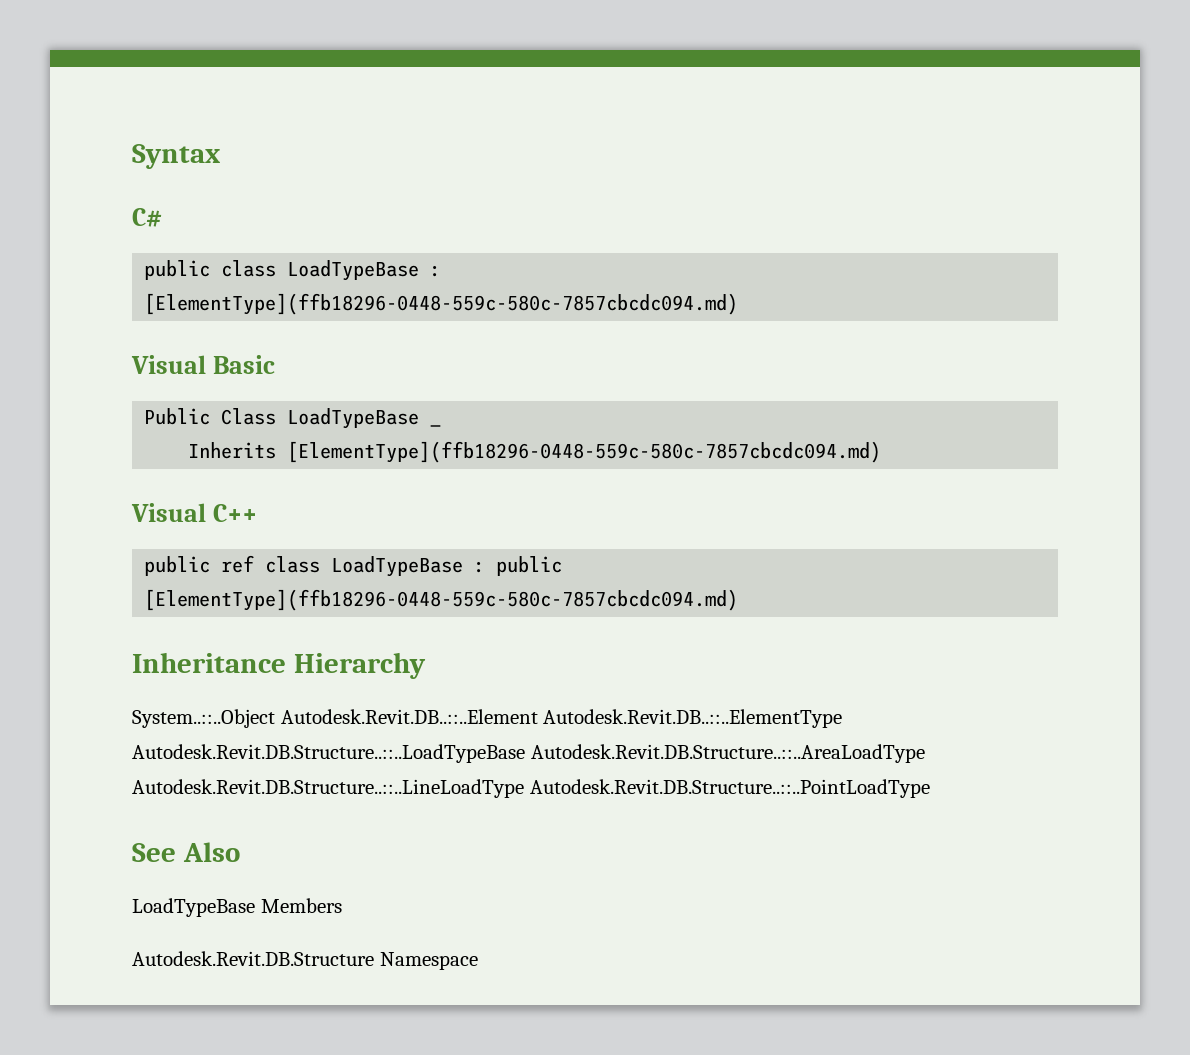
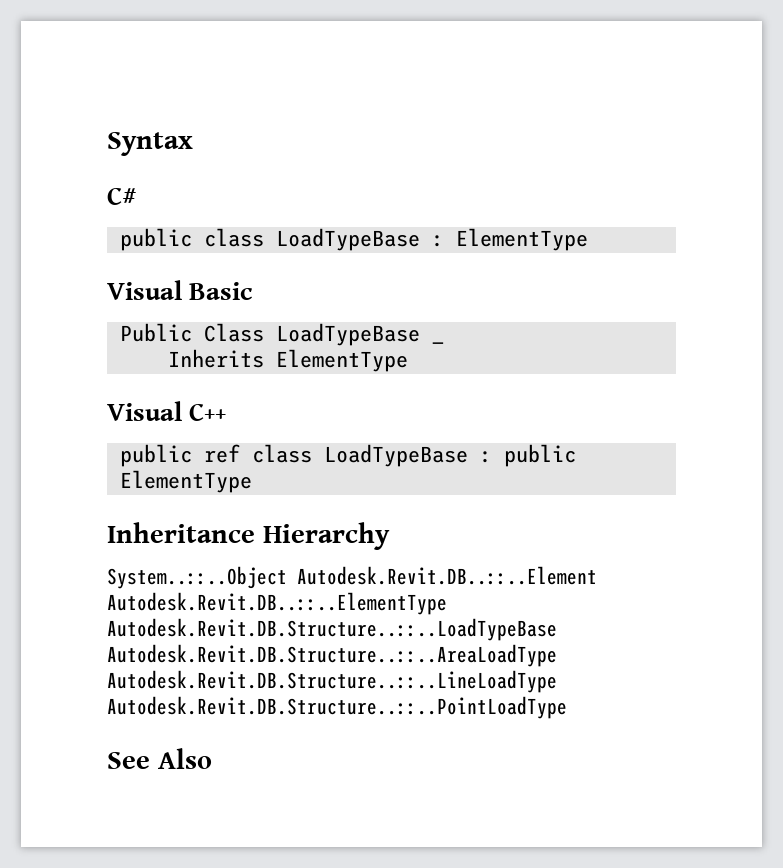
[144,293,739,315] [ElementType](ffb18296-0448-559c-580c-7857cbcdc094.md) -> [455,228,588,251] ElementType
[287,441,882,463] [ElementType](ffb18296-0448-559c-580c-7857cbcdc094.md) -> [275,349,408,372] ElementType
[144,589,739,611] [ElementType](ffb18296-0448-559c-580c-7857cbcdc094.md) -> [119,470,252,493] ElementType
[132,898,342,917] [132,951,478,970] // LoadTypeBase Members // Autodesk.Revit.DB.Structure Namespace -> (212, 758) none

